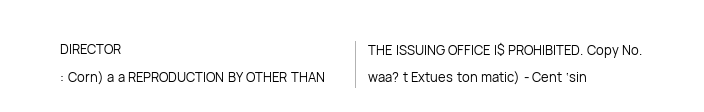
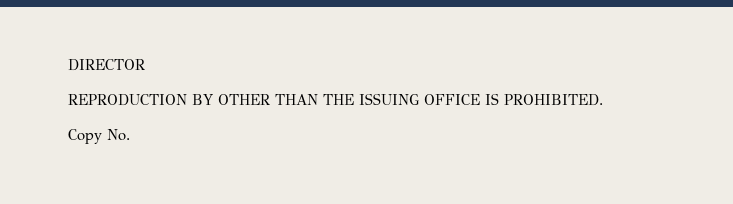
[60,71,125,85] : Corn) a a -> (145, 65) none
[493,42,505,56] I$ -> [485,93,499,105] IS
(584, 50) none -> (603, 100) //
[368,71,587,85] // waa? t Extues ton matic) - Cent ‘sin -> (130, 135) none

